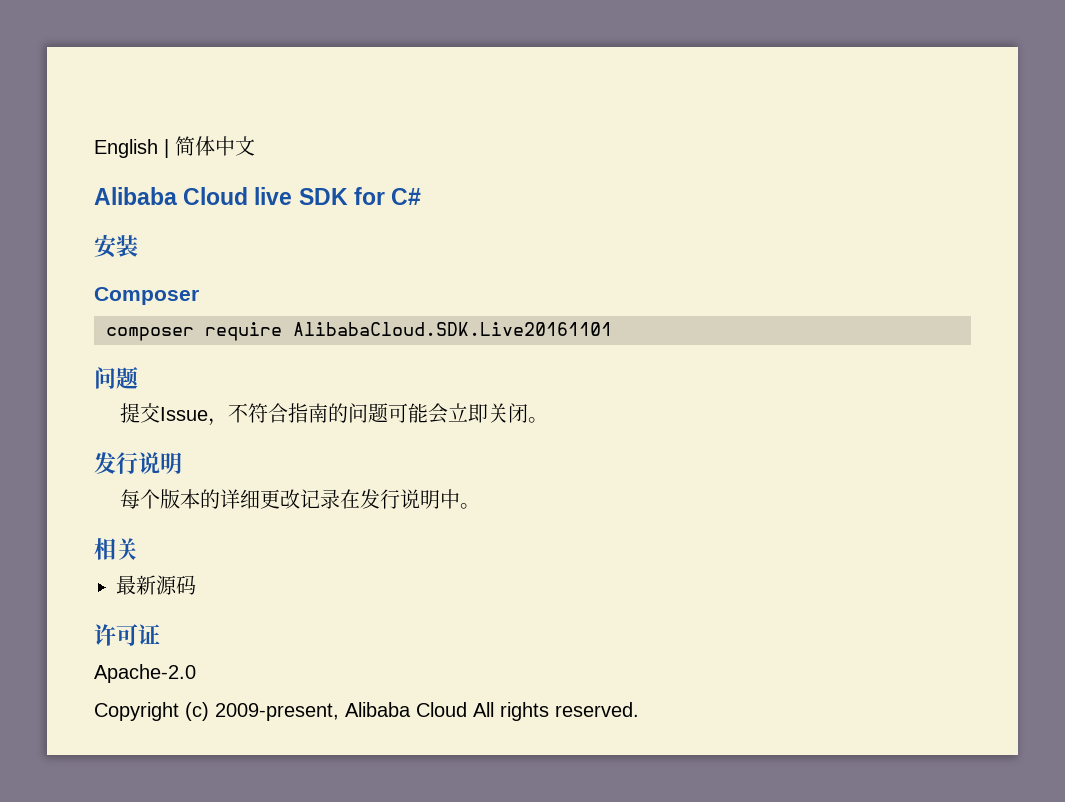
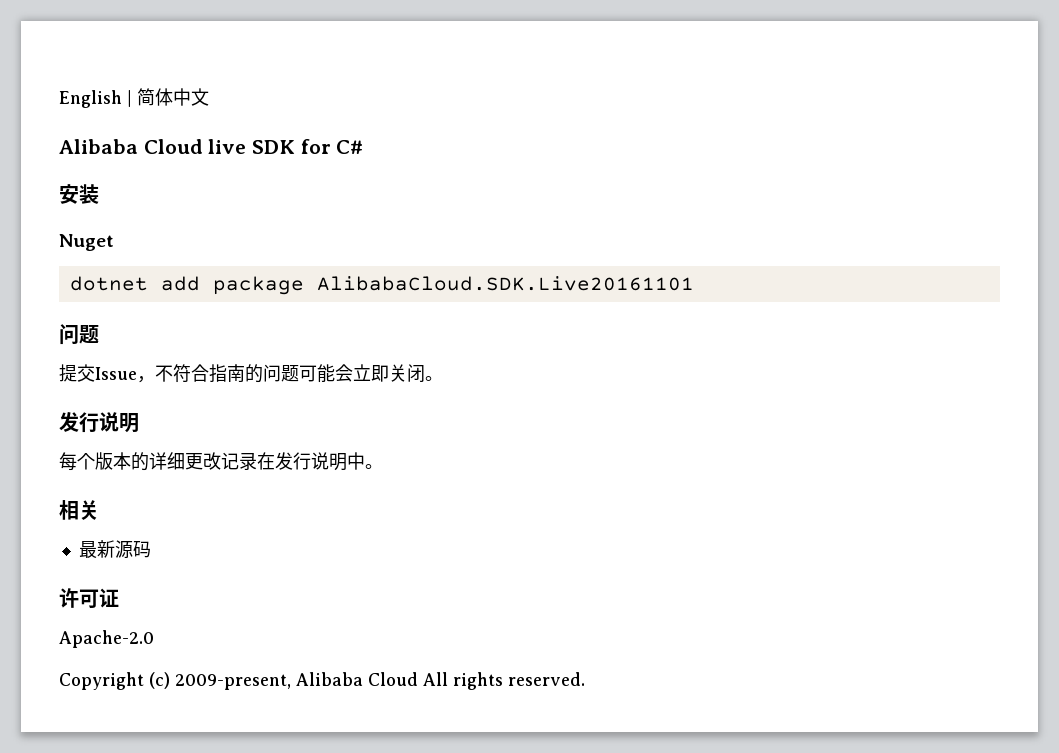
[94,287,199,305] [106,322,282,341] Composer // composer require -> [59,234,114,251] [69,276,304,295] Nuget // dotnet add package

